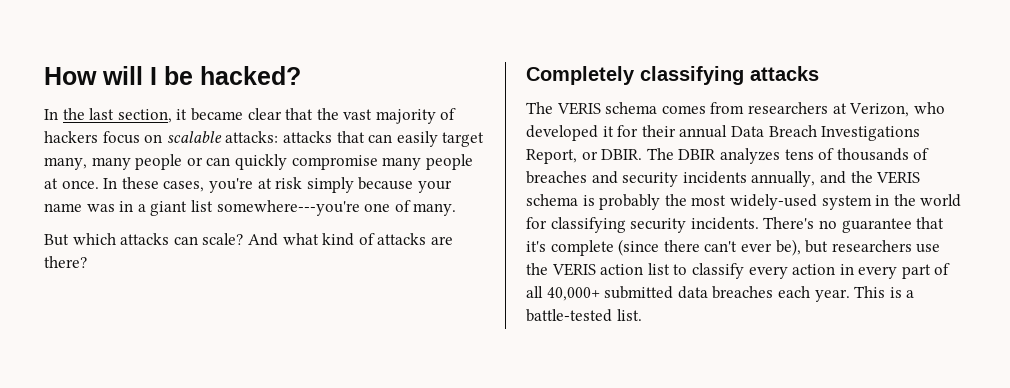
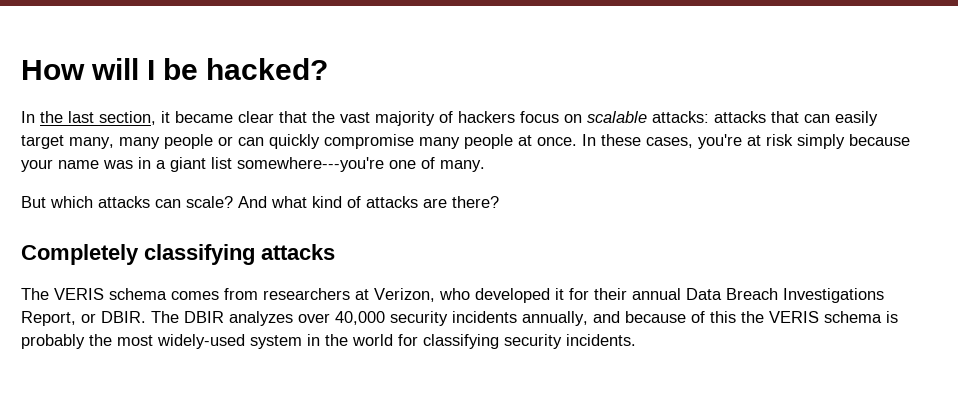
[784,148,930,161] [526,171,618,184] tens of thousands of breaches and -> [298,311,385,325] over 40,000
(846, 177) none -> [625,311,736,323] because of this
[763,217,945,233] [526,239,941,256] [526,263,951,279] [526,286,915,302] [526,309,642,322] There's no guarantee that it's complete (since there can't ever be), but researchers use the VERIS action list to classify every action in every part of all 40,000+ submitted data breaches each year. This is a battle-tested list. -> (636, 340) none

